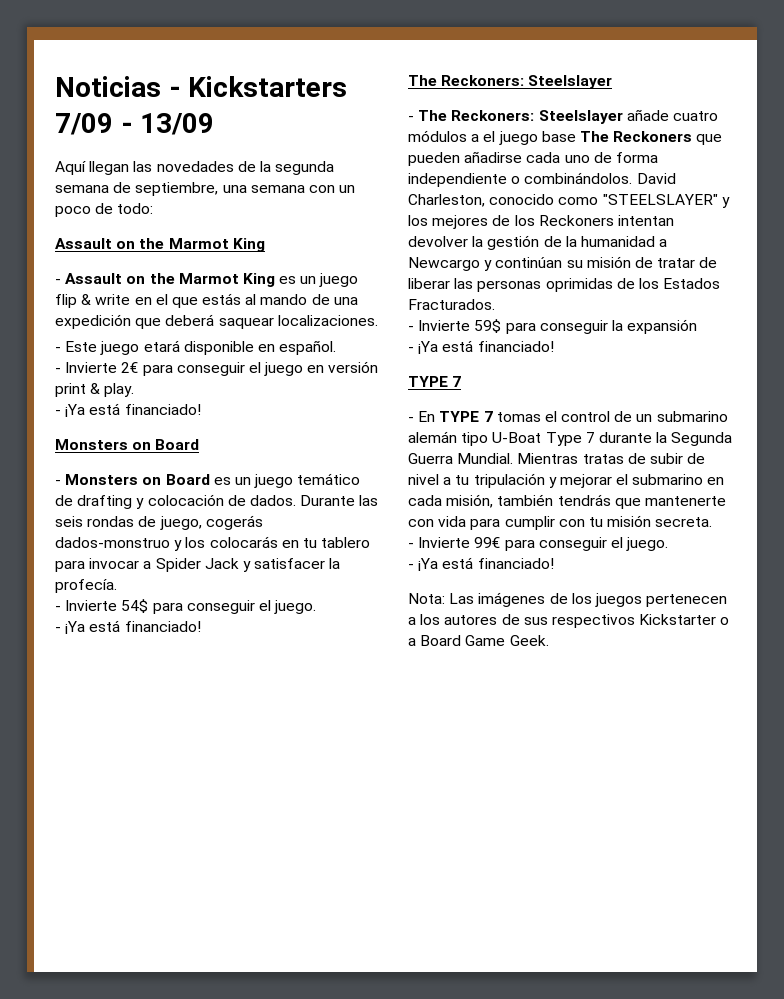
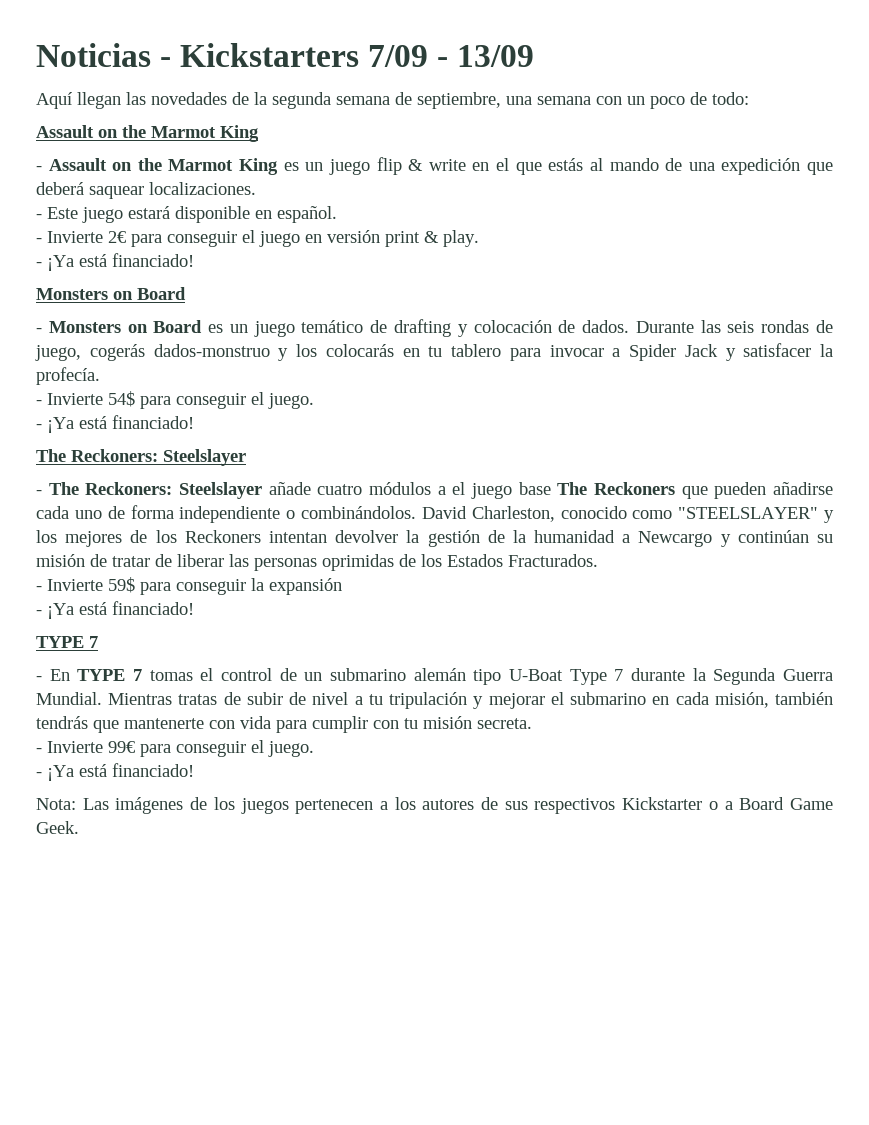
[143,340,180,352] etará -> [128,206,170,219] estará

